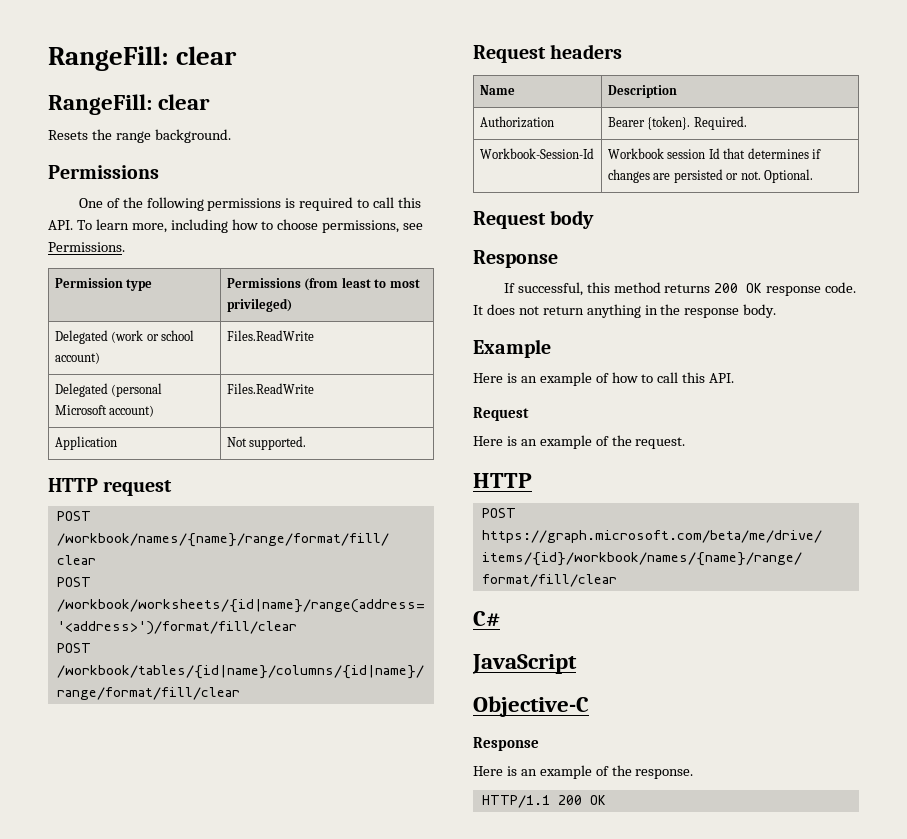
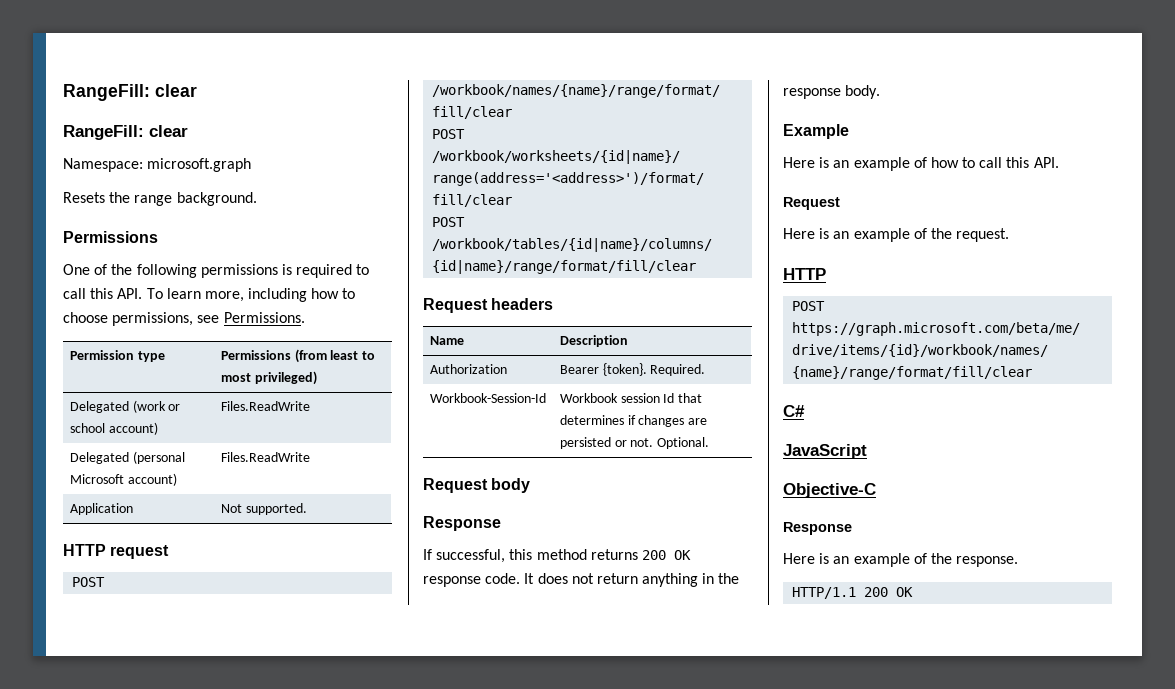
(211, 102) none -> [63,158,252,172] // Namespace: microsoft.graph

